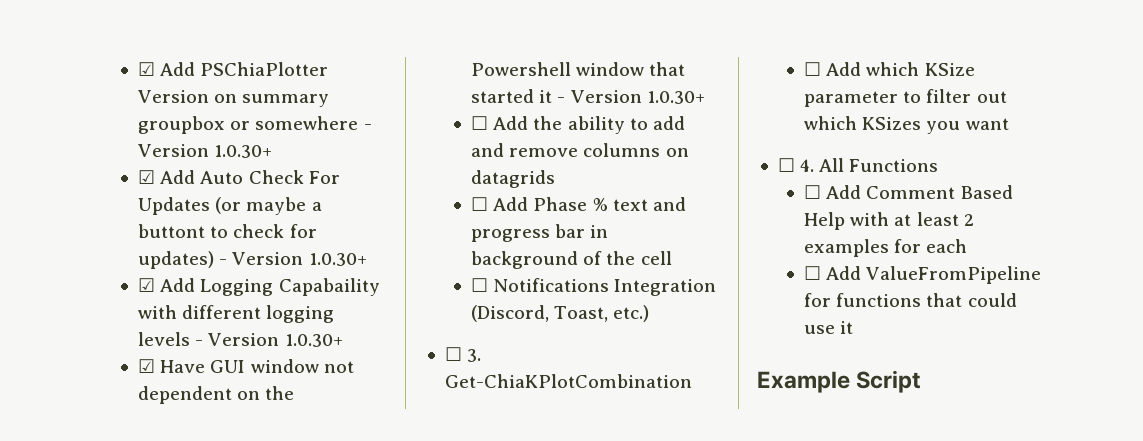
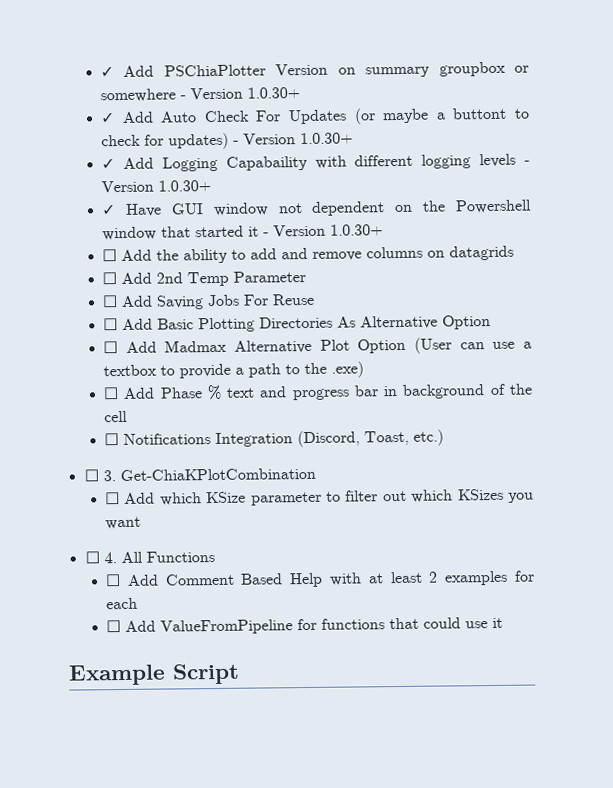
[138,62,156,76] ☑ -> [100,66,115,78] ✓
[138,170,156,184] ☑ -> [100,112,116,124] ✓
[138,278,156,292] ☑ -> [101,158,116,170] ✓
[138,359,156,373] ☑ -> [101,204,117,216] ✓
(556, 179) none -> [102,270,307,287] [102,293,316,310] [103,314,492,333] [103,337,532,354] [103,361,365,379] // ☐ Add 2nd Temp Parameter // ☐ Add Saving Jobs For Reuse // ☐ Add Basic Plotting Directories As Alternative Option // ☐ Add Madmax Alternative Plot Option (User can use a textbox to provide a path to the .exe)

